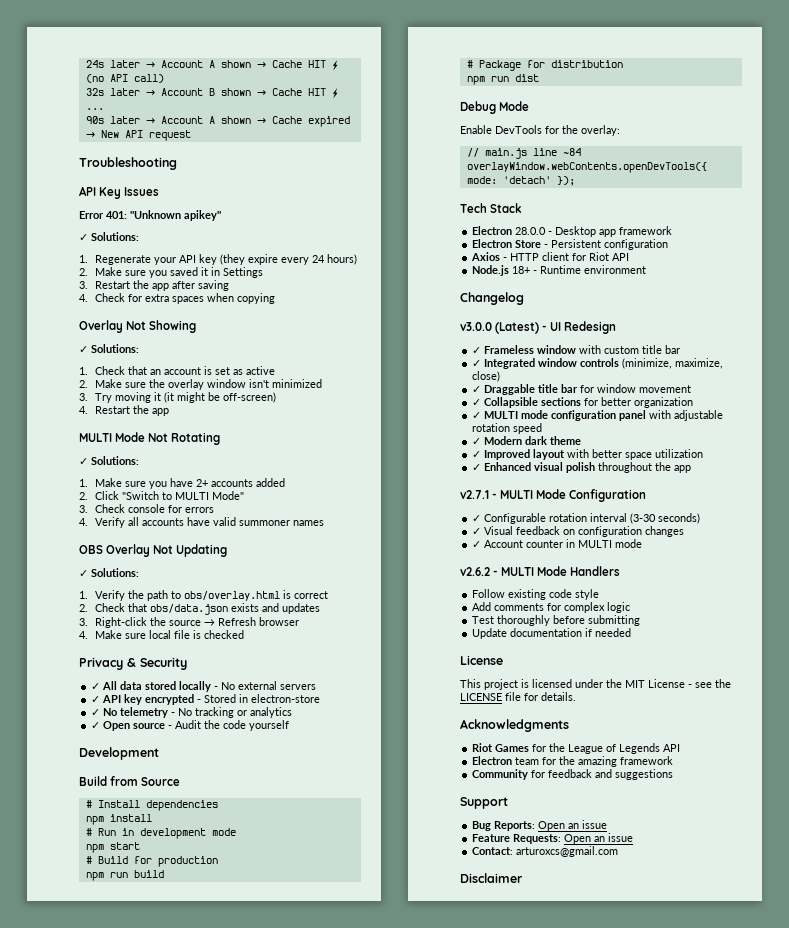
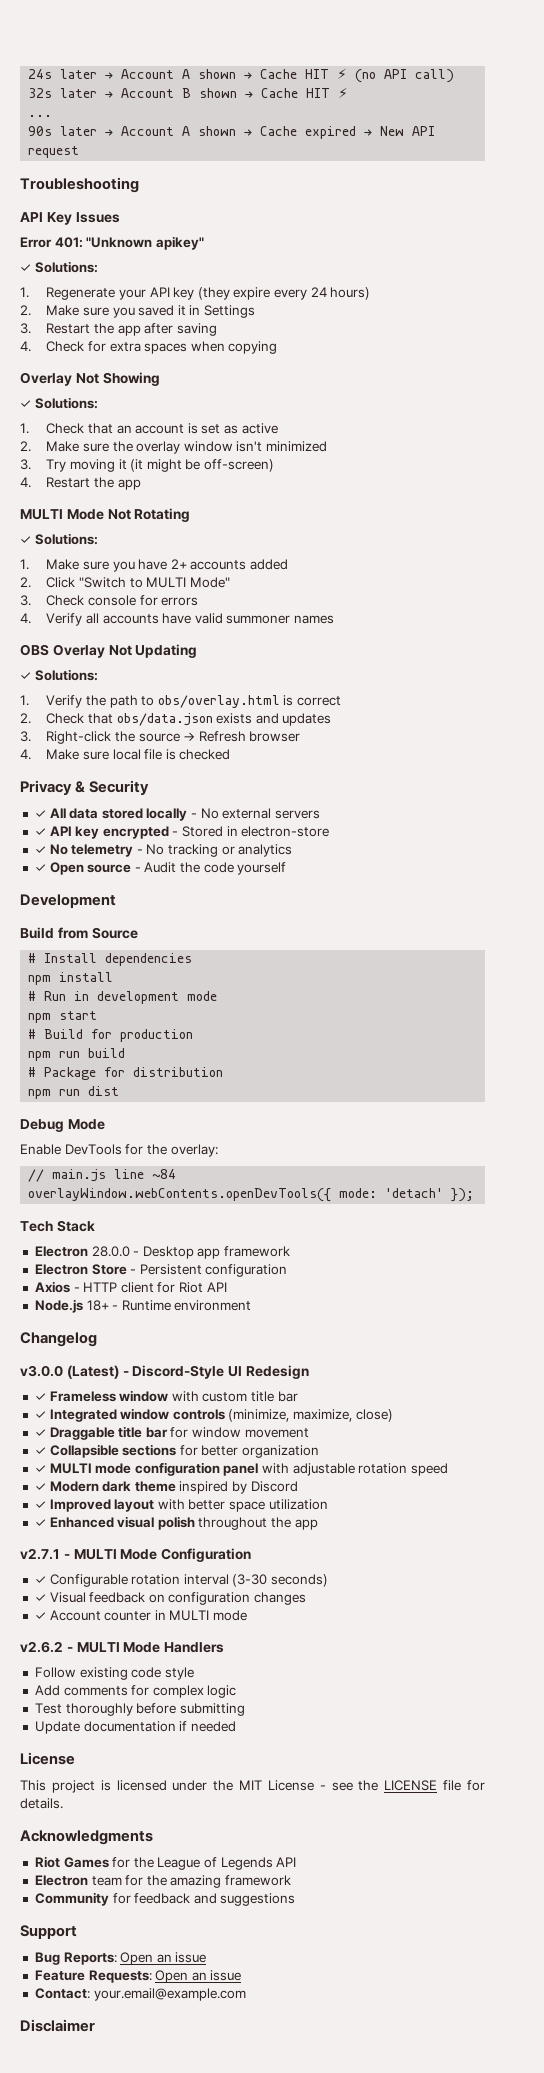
(548, 328) none -> [132,1365,225,1379] Discord-Style
(582, 440) none -> [179,1481,298,1494] inspired by Discord
[516,846,619,857] arturoxcs@gmail.com -> [93,1988,246,2001] your.email@example.com

